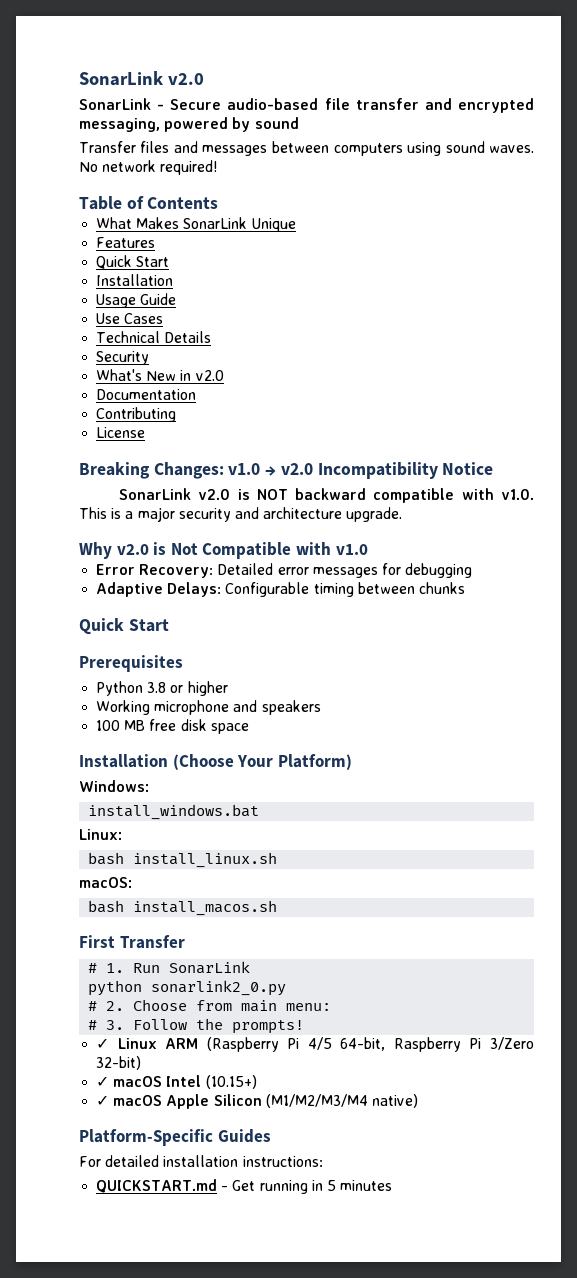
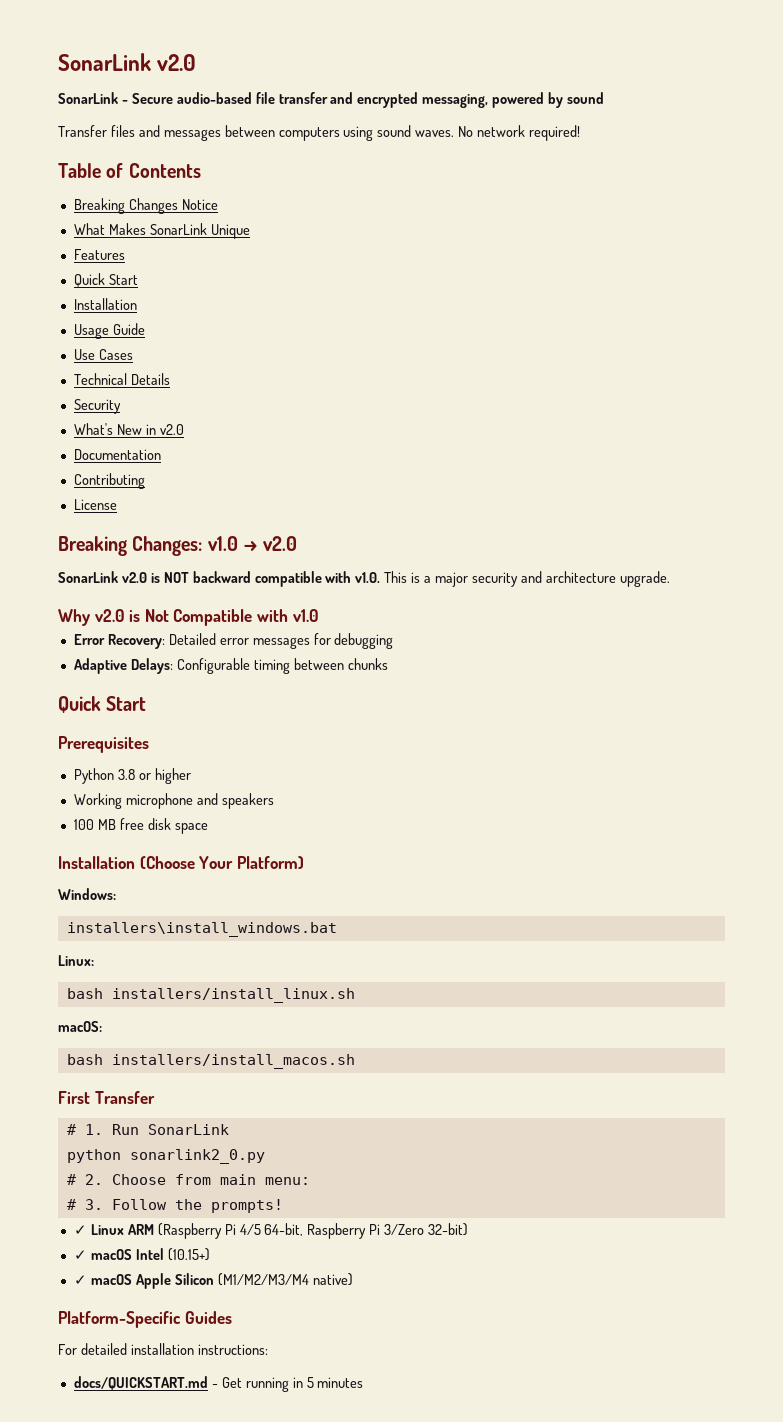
(219, 203) none -> [73,198,218,214] // Breaking Changes Notice
[317,462,494,479] Incompatibility Notice -> (298, 543) none
[88,804,260,820] install_windows.bat -> [66,922,337,937] installers\install_windows.bat
[133,852,278,868] install_linux.sh -> [111,988,355,1003] installers/install_linux.sh
[133,900,278,916] install_macos.sh -> [111,1054,355,1069] installers/install_macos.sh
[96,1179,218,1193] QUICKSTART.md -> [73,1376,208,1390] docs/QUICKSTART.md

